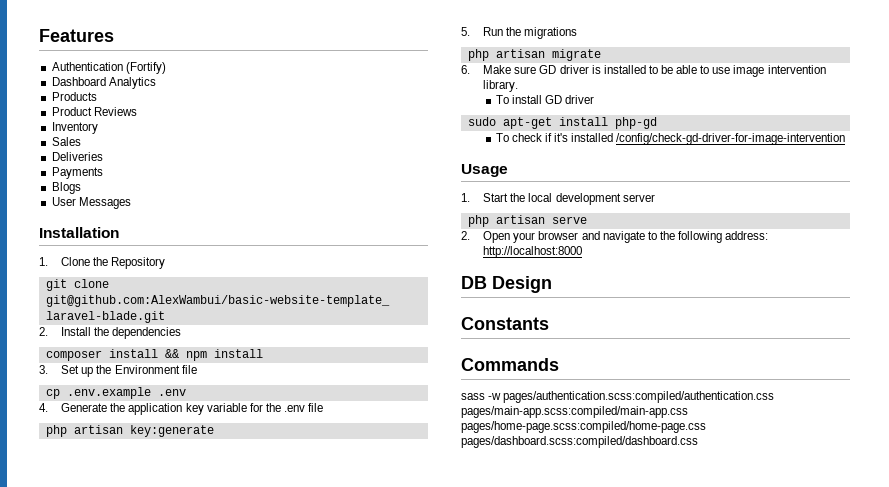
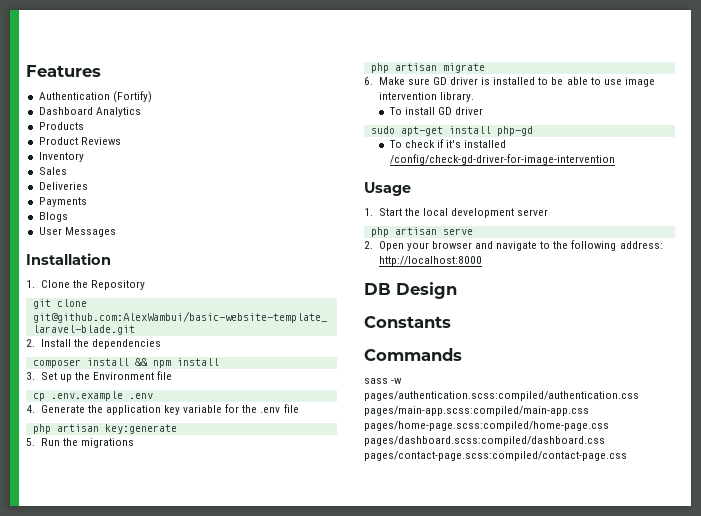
(698, 442) none -> [364,451,627,461] pages/contact-page.scss:compiled/contact-page.css

